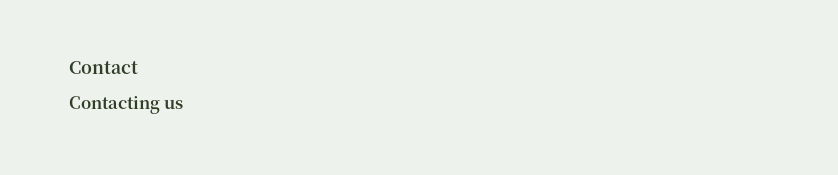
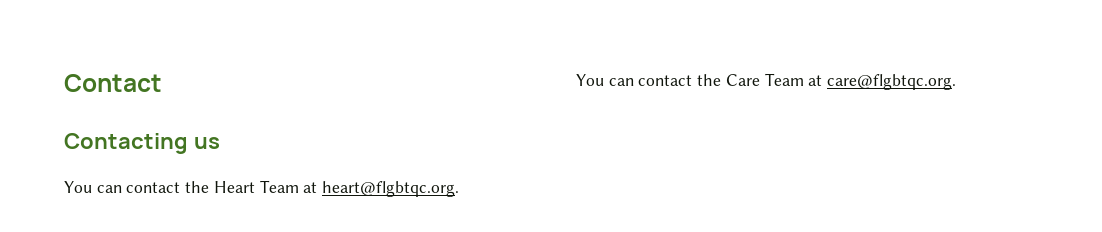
(184, 104) none -> [64,180,460,197] [576,73,957,90] // You can contact the Heart Team at heart@flgbtqc.org. // You can contact the Care Team at care@flgbtqc.org.

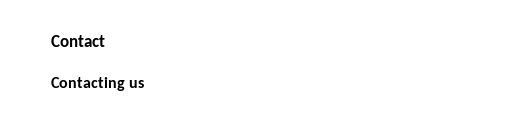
[64,180,460,197] [576,73,957,90] // You can contact the Heart Team at heart@flgbtqc.org. // You can contact the Care Team at care@flgbtqc.org. -> (145, 84) none

